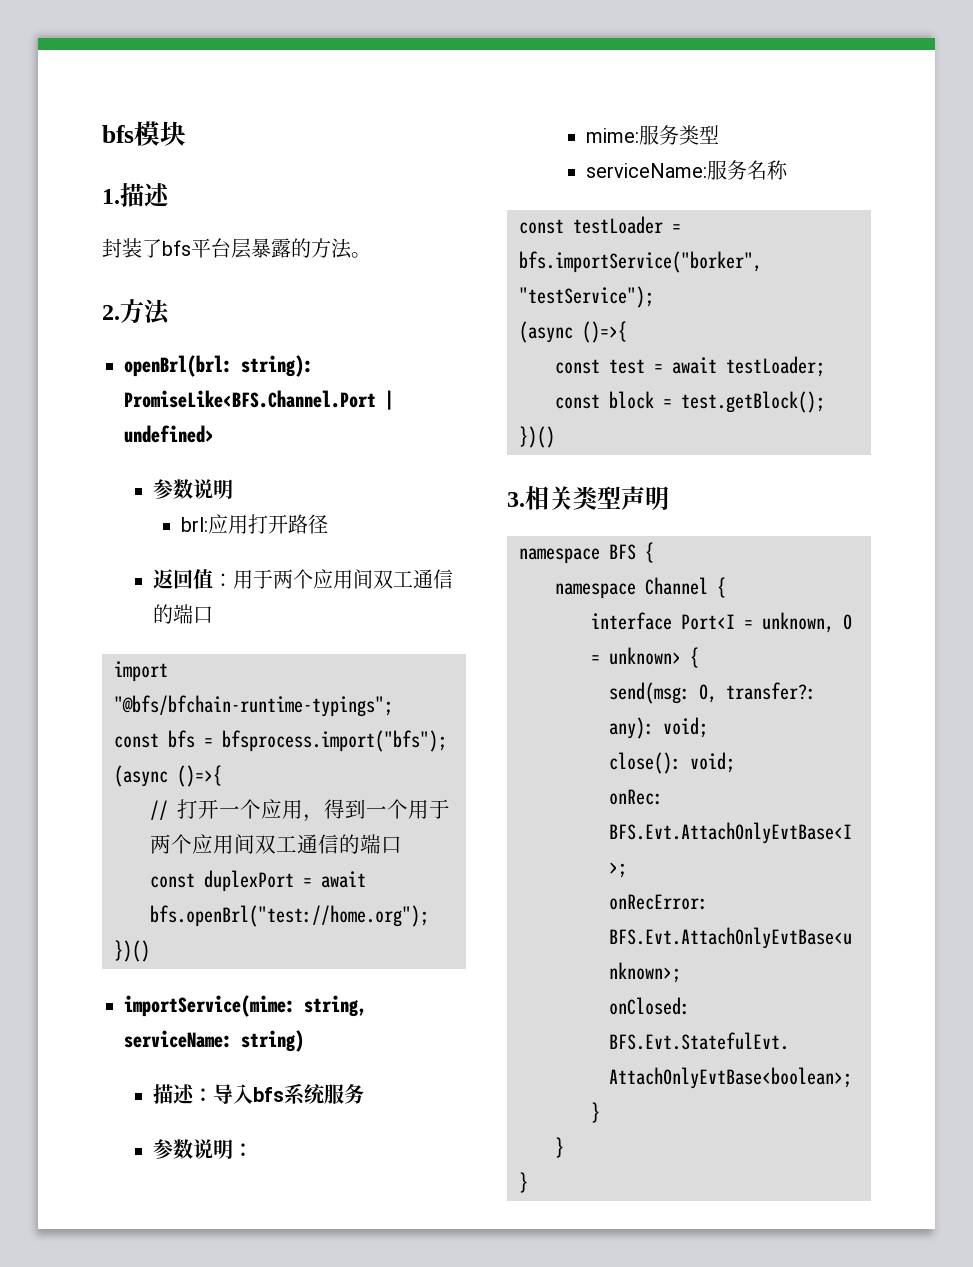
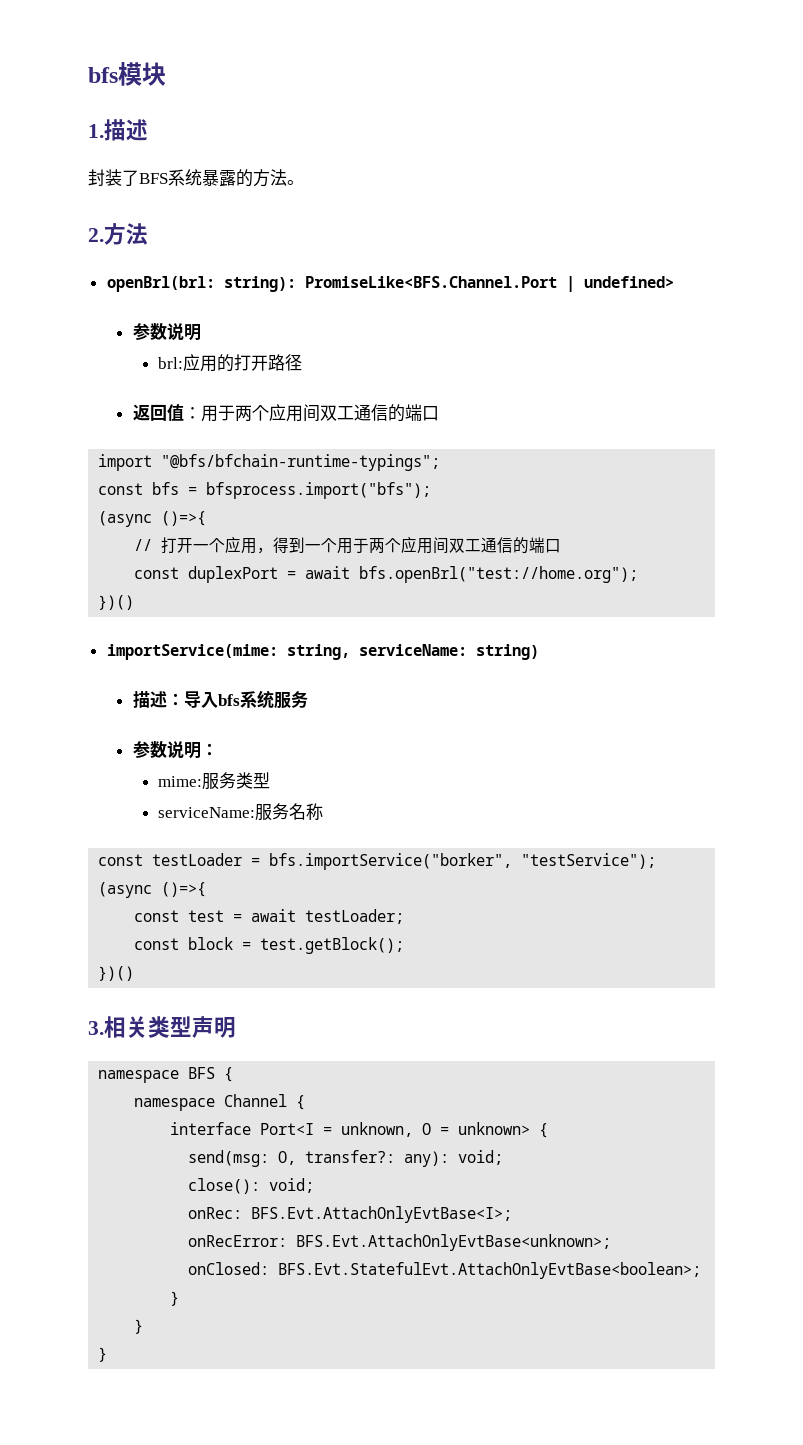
[162,238,251,259] bfs平台层 -> [139,169,202,186] BFS系统
(249, 524) none -> [217,354,235,372] 的

